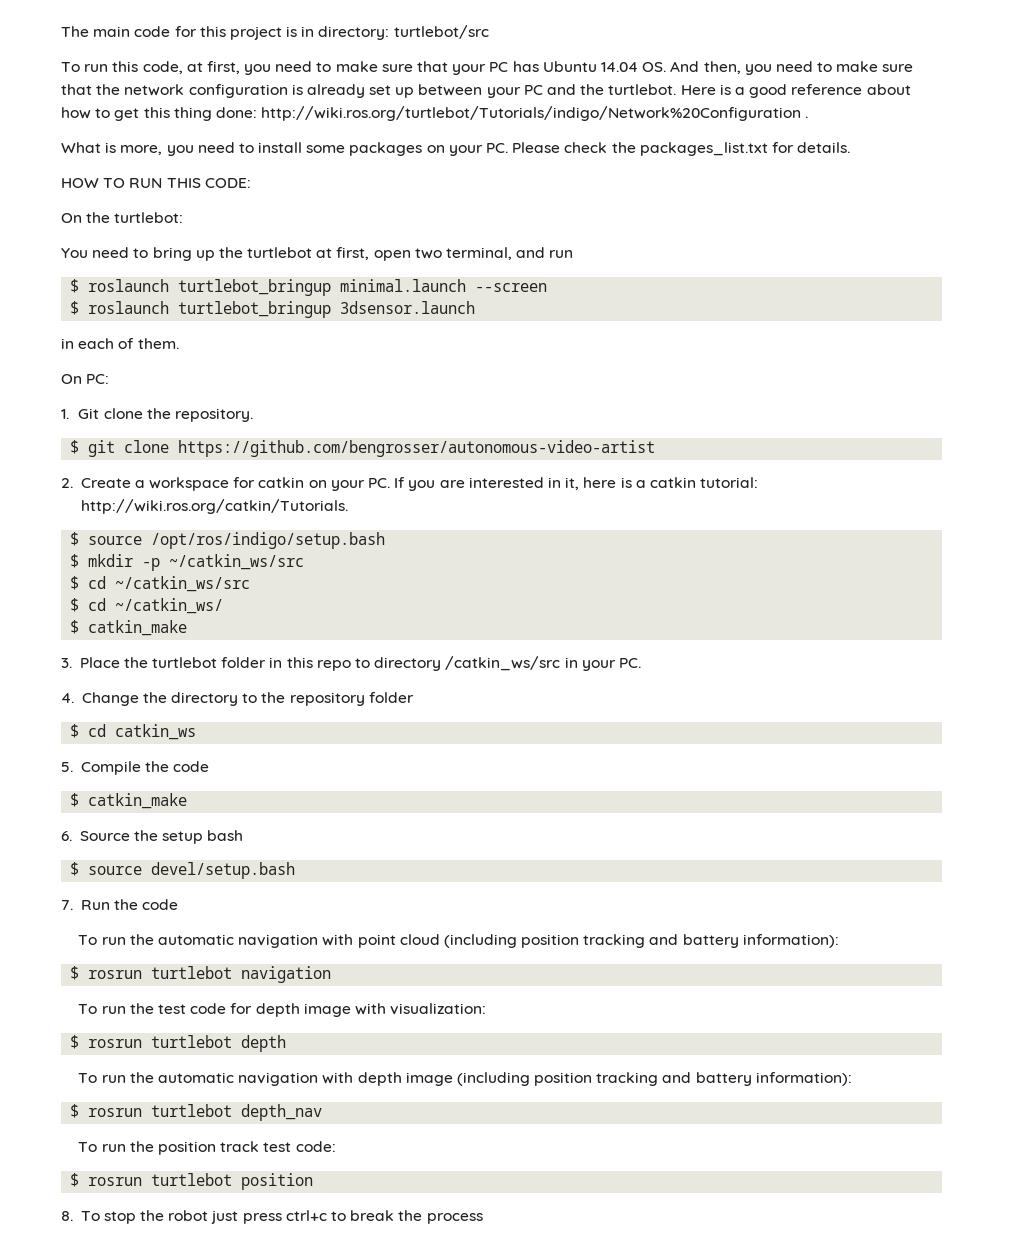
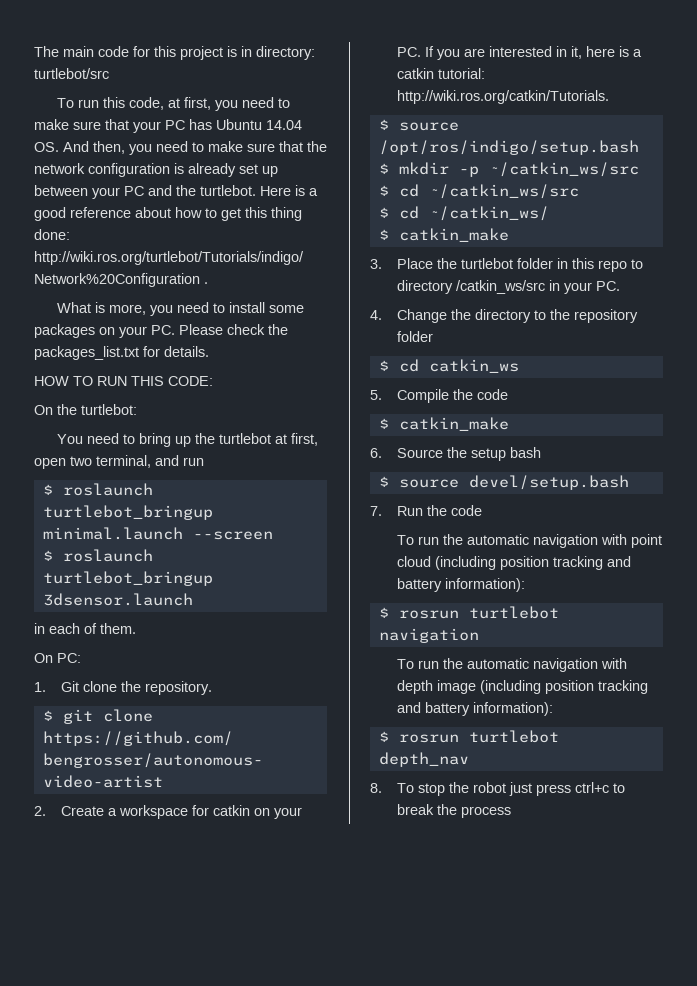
[78,1003,487,1017] [70,1035,287,1052] // To run the test code for depth image with visualization: // $ rosrun turtlebot depth -> (479, 635) none
[78,1141,336,1155] [70,1173,314,1190] // To run the position track test code: // $ rosrun turtlebot position -> (469, 759) none

